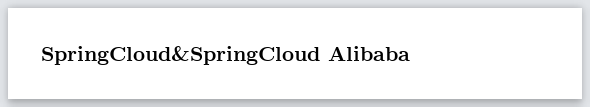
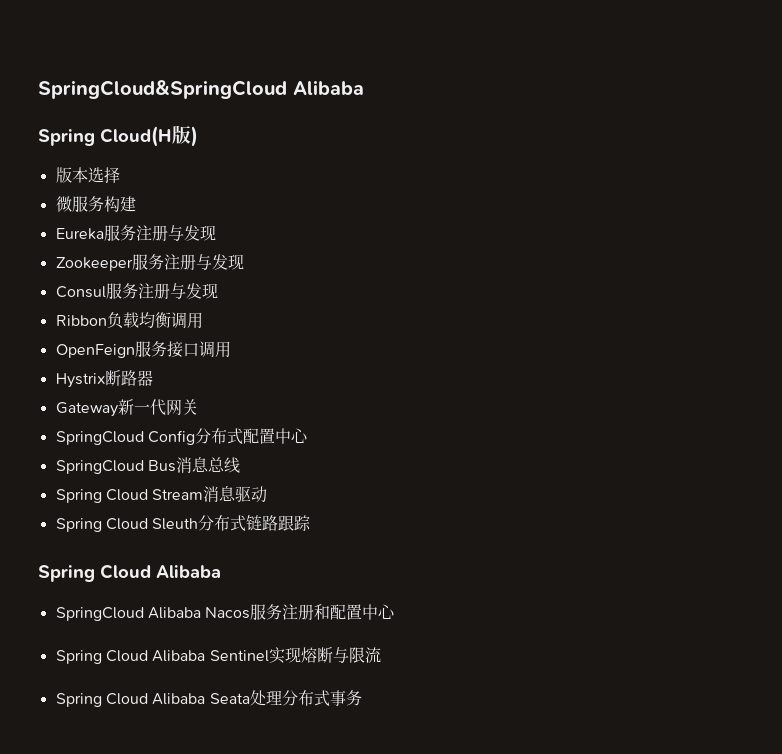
(410, 53) none -> [38,125,198,147] [55,167,120,183] [55,196,136,212] [55,225,216,241] [55,254,244,271] [55,283,218,299] [55,312,203,329] [55,341,231,358] [55,370,153,388] [55,399,198,417] [55,428,308,445] [55,457,240,474] [55,486,268,503] [55,515,312,532] [38,564,221,582] [55,604,396,621] [55,647,381,664] [55,690,362,707] // Spring Cloud(H版) // 版本选择 // 微服务构建 // Eureka服务注册与发现 // Zookeeper服务注册与发现 // Consul服务注册与发现 // Ribbon负载均衡调用 // OpenFeign服务接口调用 // Hystrix断路器 // Gateway新一代网关 // SpringCloud Config分布式配置中心 // SpringCloud Bus消息总线 // Spring Cloud Stream消息驱动 // Spring Cloud Sleuth分布式链路跟踪 // Spring Cloud Alibaba // SpringCloud Alibaba Nacos服务注册和配置中心 // Spring Cloud Alibaba Sentinel实现熔断与限流 // Spring Cloud Alibaba Seata处理分布式事务

